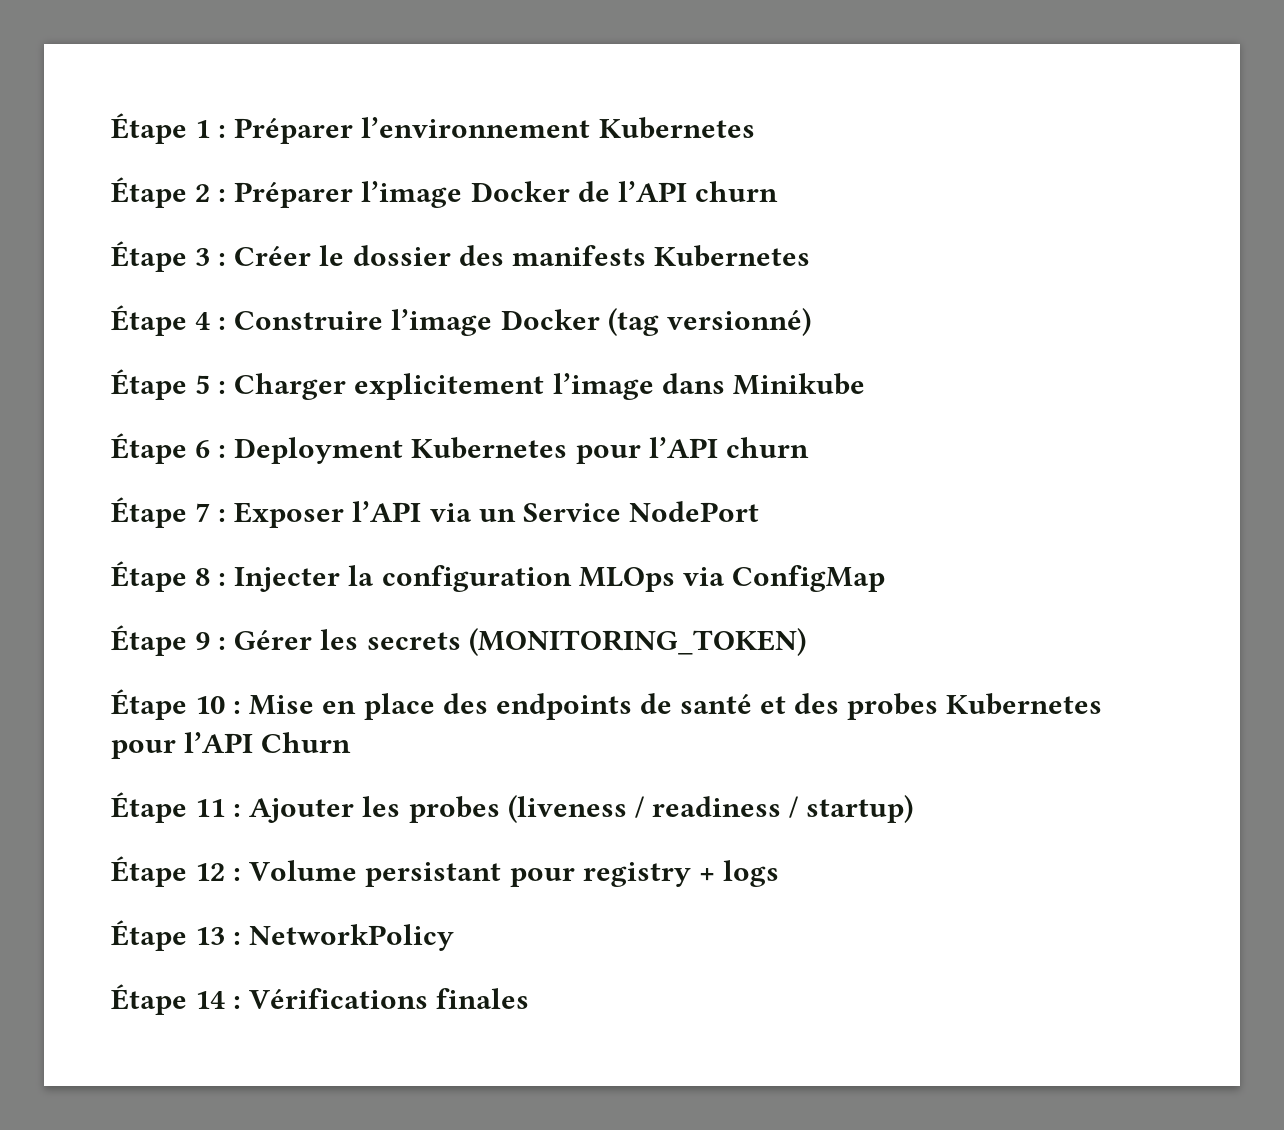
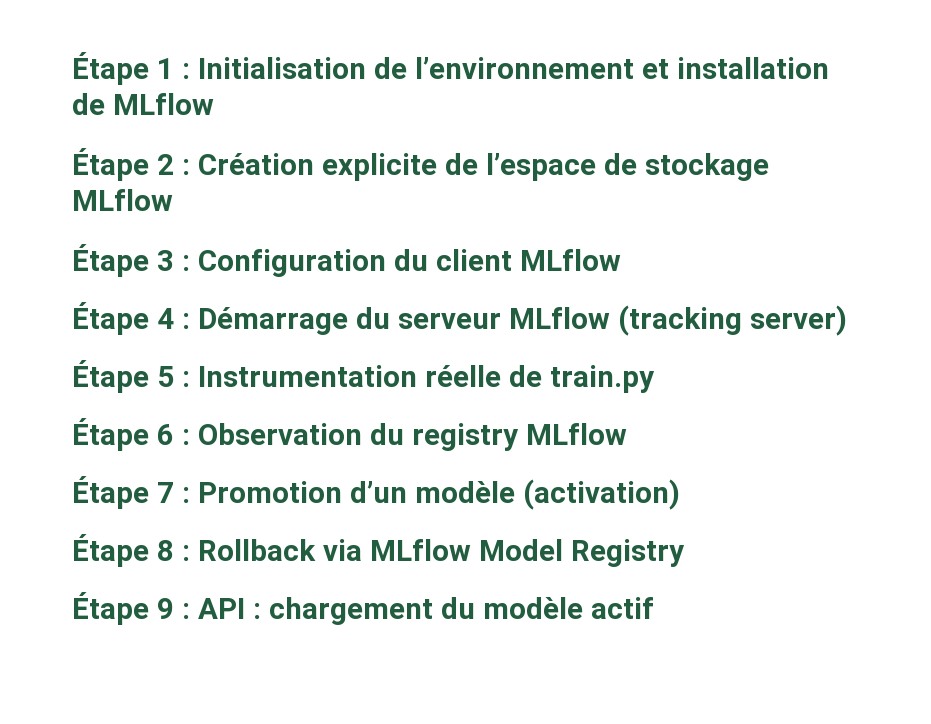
[234,117,755,144] [111,177,778,208] [111,241,810,272] [111,305,811,336] [111,369,865,400] [111,433,809,464] [111,497,759,528] [111,561,885,592] [111,625,806,656] [111,689,1103,720] [111,732,352,759] [111,792,914,823] [111,856,779,887] [111,920,455,951] [111,984,530,1015] Préparer l’environnement Kubernetes // Étape 2 : Préparer l’image Docker de l’API churn // Étape 3 : Créer le dossier des manifests Kubernetes // Étape 4 : Construire l’image Docker (tag versionné) // Étape 5 : Charger explicitement l’image dans Minikube // Étape 6 : Deployment Kubernetes pour l’API churn // Étape 7 : Exposer l’API via un Service NodePort // Étape 8 : Injecter la configuration MLOps via ConfigMap // Étape 9 : Gérer les secrets (MONITORING_TOKEN) // Étape 10 : Mise en place des endpoints de santé et des probes Kubernetes pour l’API Churn // Étape 11 : Ajouter les probes (liveness / readiness / startup) // Étape 12 : Volume persistant pour registry + logs // Étape 13 : NetworkPolicy // Étape 14 : Vérifications finales -> [197,57,829,79] [72,93,214,115] [72,148,769,181] [72,189,173,211] [72,244,621,277] [72,302,847,336] [72,360,655,393] [72,418,627,451] [72,476,680,510] [72,534,685,567] [72,592,654,625] Initialisation de l’environnement et installation de MLflow // Étape 2 : Création explicite de l’espace de stockage MLflow // Étape 3 : Configuration du client MLflow // Étape 4 : Démarrage du serveur MLflow (tracking server) // Étape 5 : Instrumentation réelle de train.py // Étape 6 : Observation du registry MLflow // Étape 7 : Promotion d’un modèle (activation) // Étape 8 : Rollback via MLflow Model Registry // Étape 9 : API : chargement du modèle actif

